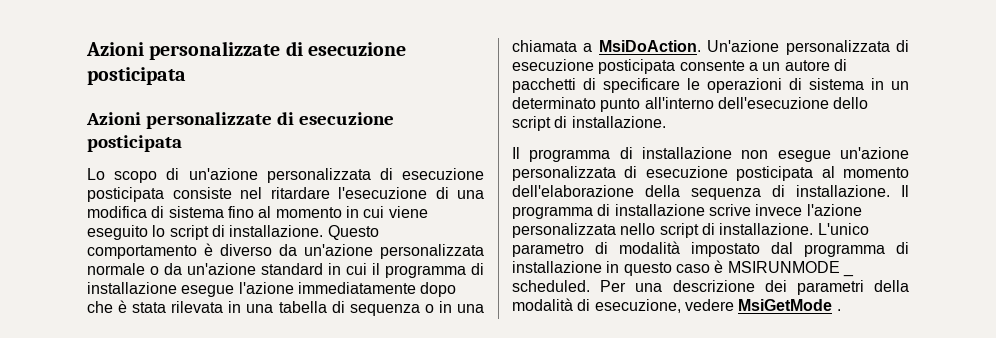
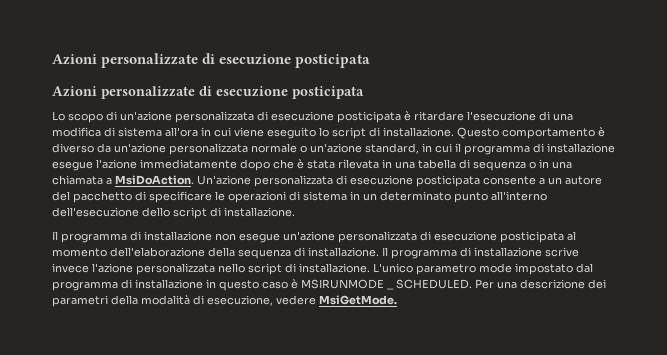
[172,187,262,199] consiste nel -> [404,111,411,121] è
[227,206,342,218] fino al momento -> [165,127,198,137] all'ora
[164,263,323,275] da un'azione standard -> [310,143,419,154] un'azione standard,
[833,59,847,71] [512,78,576,93] di pacchetti -> [52,191,132,203] del pacchetto
[595,241,680,254] di modalità -> [479,263,512,273] mode
[512,280,590,292] scheduled. -> [396,279,472,289] SCHEDULED.
[738,299,841,311] MsiGetMode . -> [319,295,397,305] MsiGetMode.

